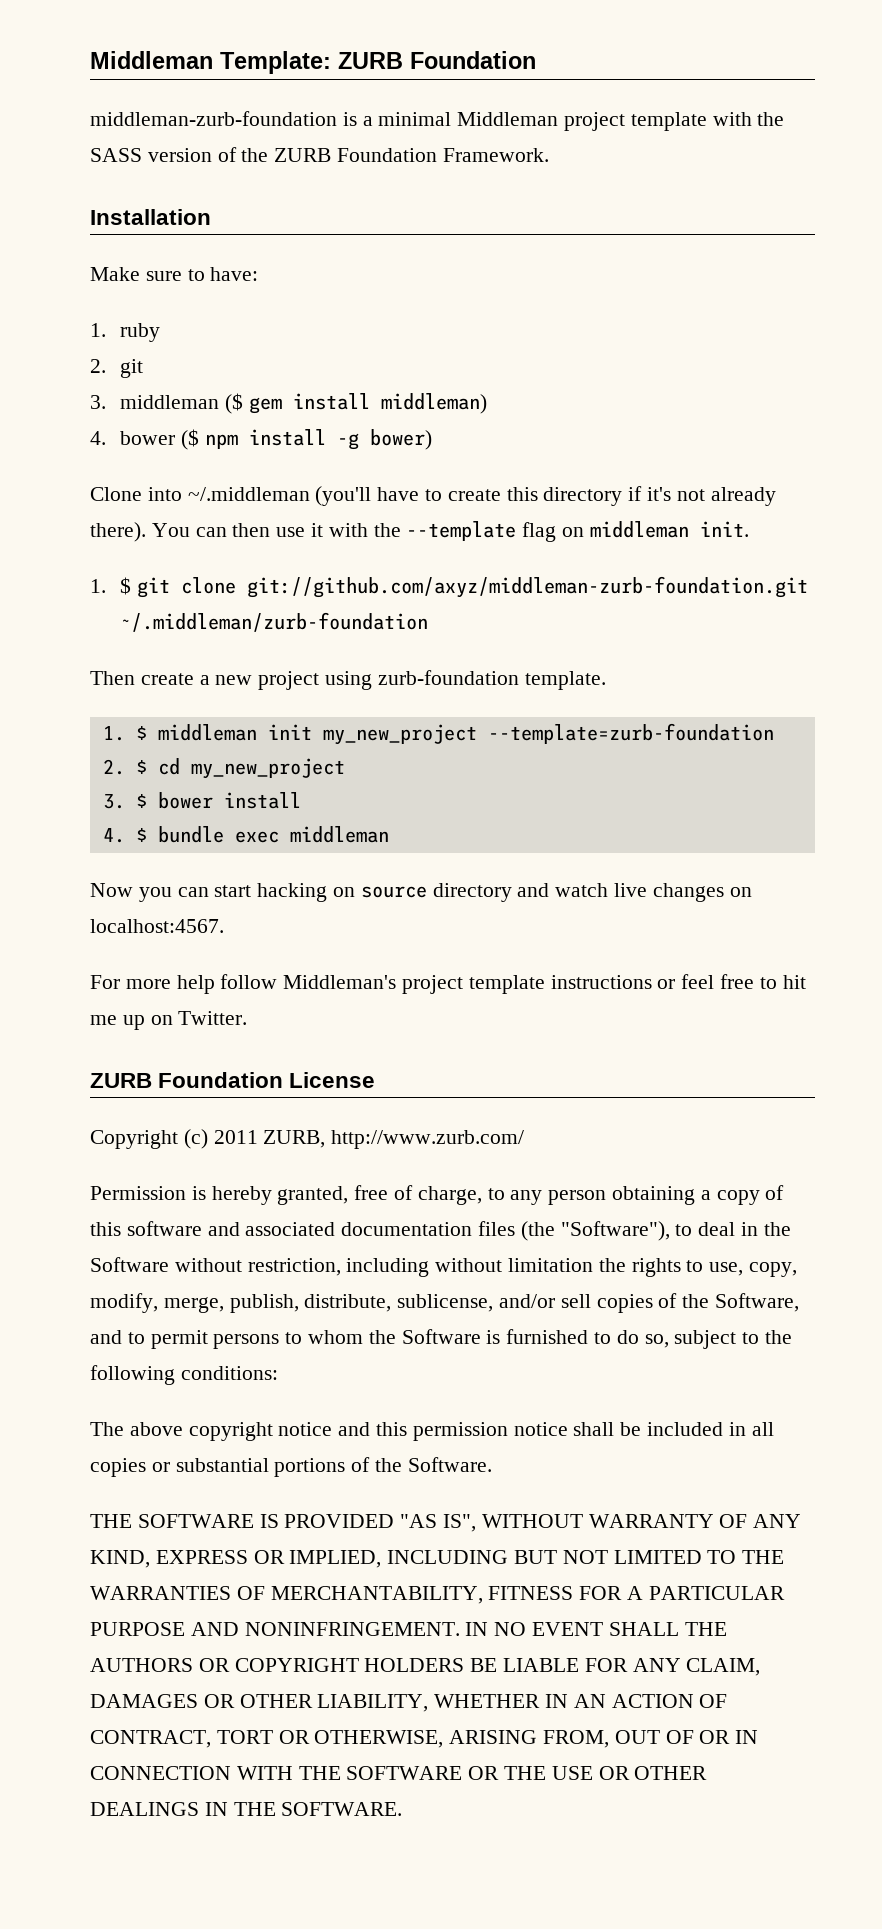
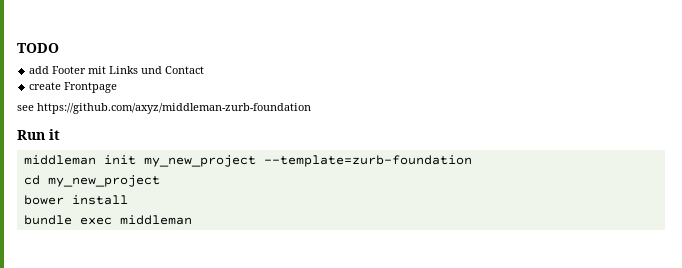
[90,51,536,74] [90,111,785,131] [90,147,549,162] [90,209,211,225] [90,267,259,281] [90,323,161,342] [90,359,144,378] [90,393,487,414] [90,429,432,450] [90,486,776,506] [90,521,749,542] [90,576,808,598] [120,612,429,632] [90,670,606,690] [102,726,147,741] Middleman Template: ZURB Foundation // middleman-zurb-foundation is a minimal Middleman project template with the SASS version of the ZURB Foundation Framework. // Installation // Make sure to have: // 1. ruby // 2. git // 3. middleman ($ gem install middleman) // 4. bower ($ npm install -g bower) // Clone into ~/.middleman (you'll have to create this directory if it's not already there). You can then use it with the --template flag on middleman init. // 1. $ git clone git://github.com/axyz/middleman-zurb-foundation.git ~/.middleman/zurb-foundation // Then create a new project using zurb-foundation template. // 1. $ -> [17,43,59,53] [29,66,205,74] [29,82,118,93] [17,103,311,114] [17,129,60,140] TODO // add Footer mit Links und Contact // create Frontpage // see https://github.com/axyz/middleman-zurb-foundation // Run it //
[102,759,147,775] 2. $ -> (472, 161) none
[102,794,147,809] 3. $ -> (160, 181) none
[102,828,147,843] 4. $ -> (128, 200) none
[90,883,752,902] [90,919,224,933] [90,974,806,994] [90,1011,248,1030] [90,1072,376,1088] [90,1129,525,1149] [90,1185,785,1205] [90,1221,791,1241] [90,1257,798,1277] [90,1293,800,1313] [90,1329,793,1349] [90,1365,278,1385] [90,1422,774,1441] [90,1457,492,1477] [90,1514,802,1532] [90,1550,785,1568] [90,1586,785,1604] [90,1622,727,1636] [90,1658,761,1676] [90,1694,728,1712] [90,1730,759,1748] [90,1766,708,1780] [90,1802,403,1816] // Now you can start hacking on source directory and watch live changes on localhost:4567. // For more help follow Middleman's project template instructions or feel free to hit me up on Twitter. // ZURB Foundation License // Copyright (c) 2011 ZURB, http://www.zurb.com/ // Permission is hereby granted, free of charge, to any person obtaining a copy of this software and associated documentation files (the "Software"), to deal in the Software without restriction, including without limitation the rights to use, copy, modify, merge, publish, distribute, sublicense, and/or sell copies of the Software, and to permit persons to whom the Software is furnished to do so, subject to the following conditions: // The above copyright notice and this permission notice shall be included in all copies or substantial portions of the Software. // THE SOFTWARE IS PROVIDED "AS IS", WITHOUT WARRANTY OF ANY KIND, EXPRESS OR IMPLIED, INCLUDING BUT NOT LIMITED TO THE WARRANTIES OF MERCHANTABILITY, FITNESS FOR A PARTICULAR PURPOSE AND NONINFRINGEMENT. IN NO EVENT SHALL THE AUTHORS OR COPYRIGHT HOLDERS BE LIABLE FOR ANY CLAIM, DAMAGES OR OTHER LIABILITY, WHETHER IN AN ACTION OF CONTRACT, TORT OR OTHERWISE, ARISING FROM, OUT OF OR IN CONNECTION WITH THE SOFTWARE OR THE USE OR OTHER DEALINGS IN THE SOFTWARE. -> (192, 220) none

